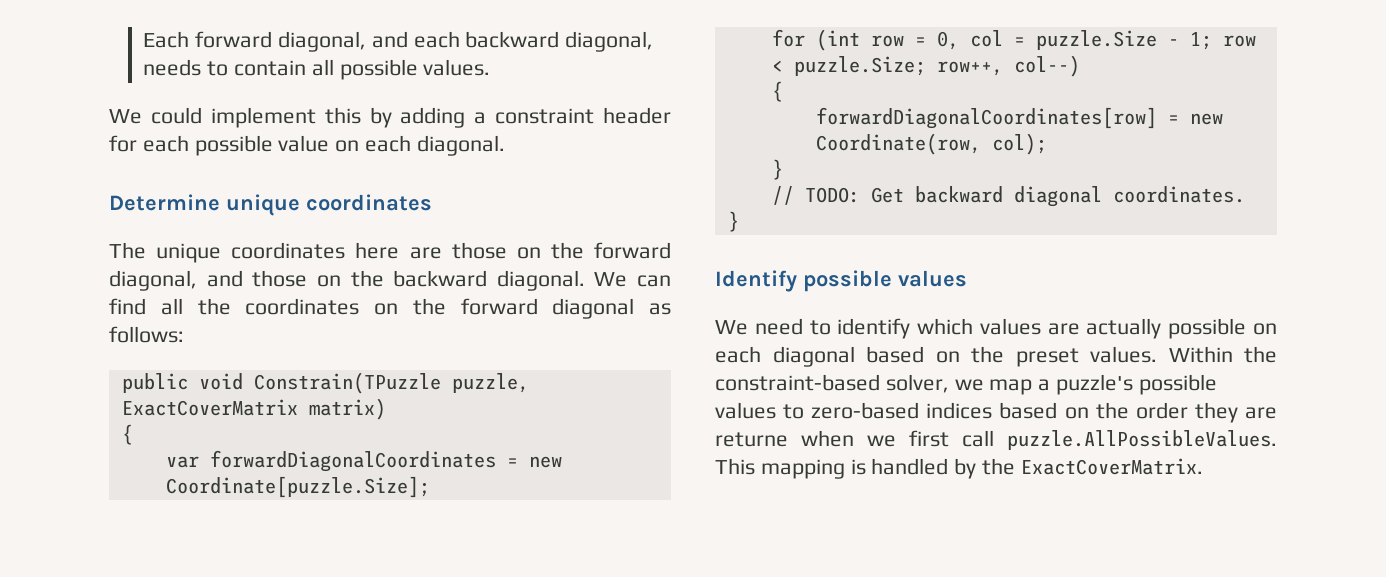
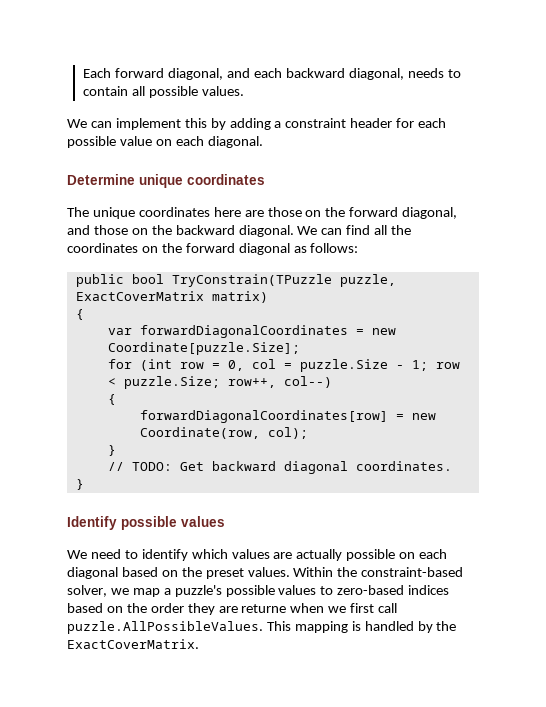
[150,107,202,124] could -> [90,121,112,128] can
[198,372,441,394] void Constrain(TPuzzle -> [131,274,332,287] bool TryConstrain(TPuzzle

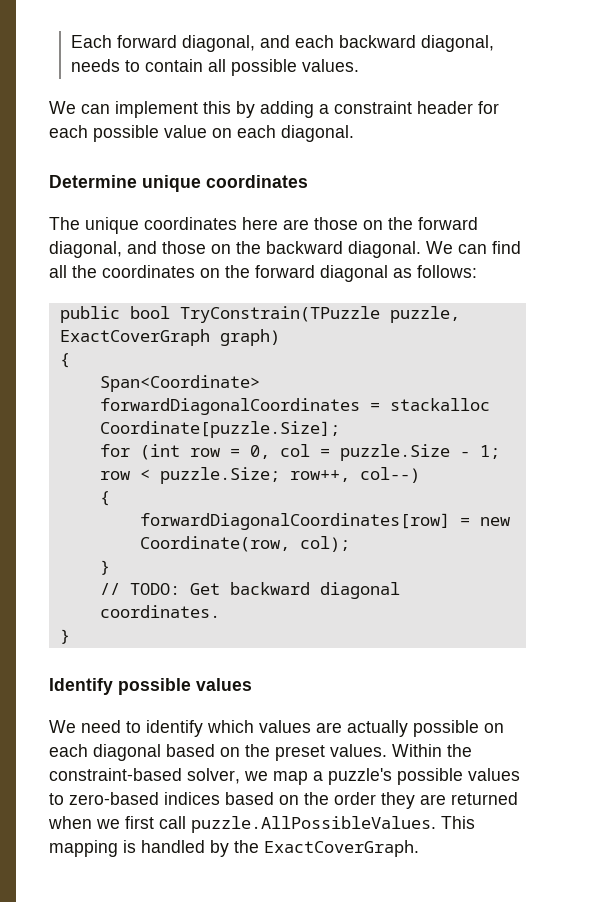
[75,291,268,303] [75,309,84,320] [107,328,132,335] ExactCoverMatrix matrix) // { // var -> [59,329,280,346] [59,353,70,368] [99,375,260,392] ExactCoverGraph graph) // { // Span<Coordinate>
[371,328,396,335] new -> [389,398,490,411] stackalloc
[241,604,287,613] returne -> [451,792,518,805] returned
[67,639,199,649] ExactCoverMatrix. -> [264,840,419,857] ExactCoverGraph.

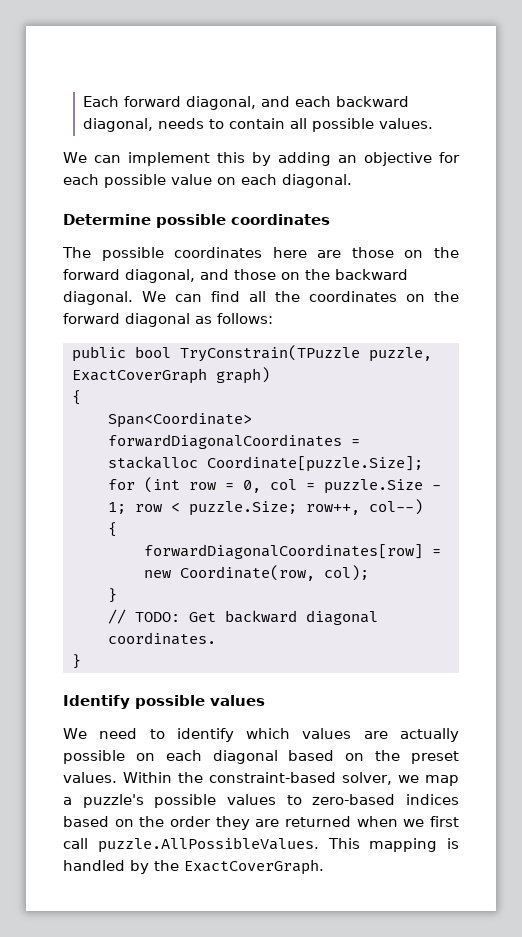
[319,101,473,114] a constraint header -> [338,152,432,166] an objective
[142,175,201,192] unique -> [156,214,226,228] possible
[85,217,139,234] unique -> [101,247,164,261] possible

